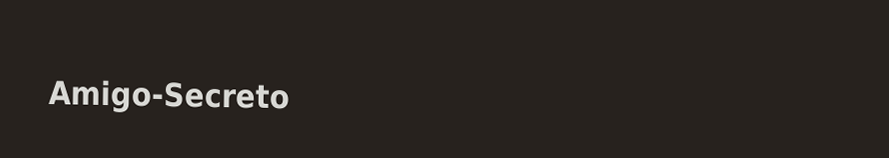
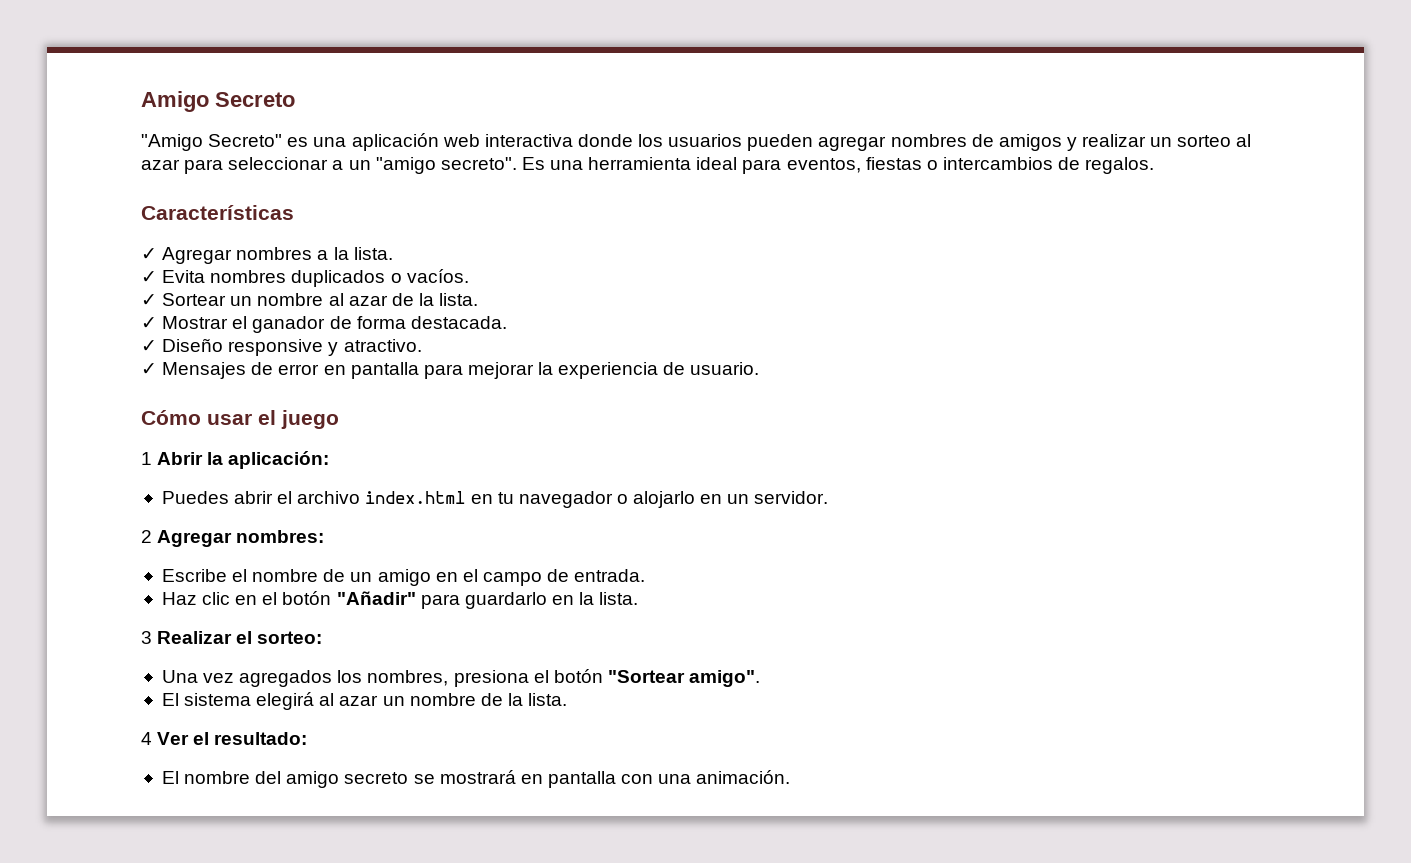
[48,79,290,116] Amigo-Secreto -> [141,91,295,112] [141,133,1252,151] [141,157,1155,174] [141,205,294,220] [141,247,393,264] [141,269,469,287] [141,293,479,306] [141,316,507,333] [141,338,422,356] [141,362,760,379] [141,410,339,429] [141,451,330,469] [161,491,829,508] [141,530,325,547] [161,569,646,586] [161,591,639,609] [141,631,323,644] [161,669,761,687] [161,692,568,710] [141,732,308,745] [161,770,791,788] Amigo Secreto // "Amigo Secreto" es una aplicación web interactiva donde los usuarios pueden agregar nombres de amigos y realizar un sorteo al azar para seleccionar a un "amigo secreto". Es una herramienta ideal para eventos, fiestas o intercambios de regalos. // Características // ✓ Agregar nombres a la lista. // ✓ Evita nombres duplicados o vacíos. // ✓ Sortear un nombre al azar de la lista. // ✓ Mostrar el ganador de forma destacada. // ✓ Diseño responsive y atractivo. // ✓ Mensajes de error en pantalla para mejorar la experiencia de usuario. // Cómo usar el juego // 1 Abrir la aplicación: // Puedes abrir el archivo index.html en tu navegador o alojarlo en un servidor. // 2 Agregar nombres: // Escribe el nombre de un amigo en el campo de entrada. // Haz clic en el botón "Añadir" para guardarlo en la lista. // 3 Realizar el sorteo: // Una vez agregados los nombres, presiona el botón "Sortear amigo". // El sistema elegirá al azar un nombre de la lista. // 4 Ver el resultado: // El nombre del amigo secreto se mostrará en pantalla con una animación.

